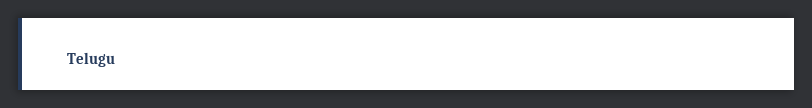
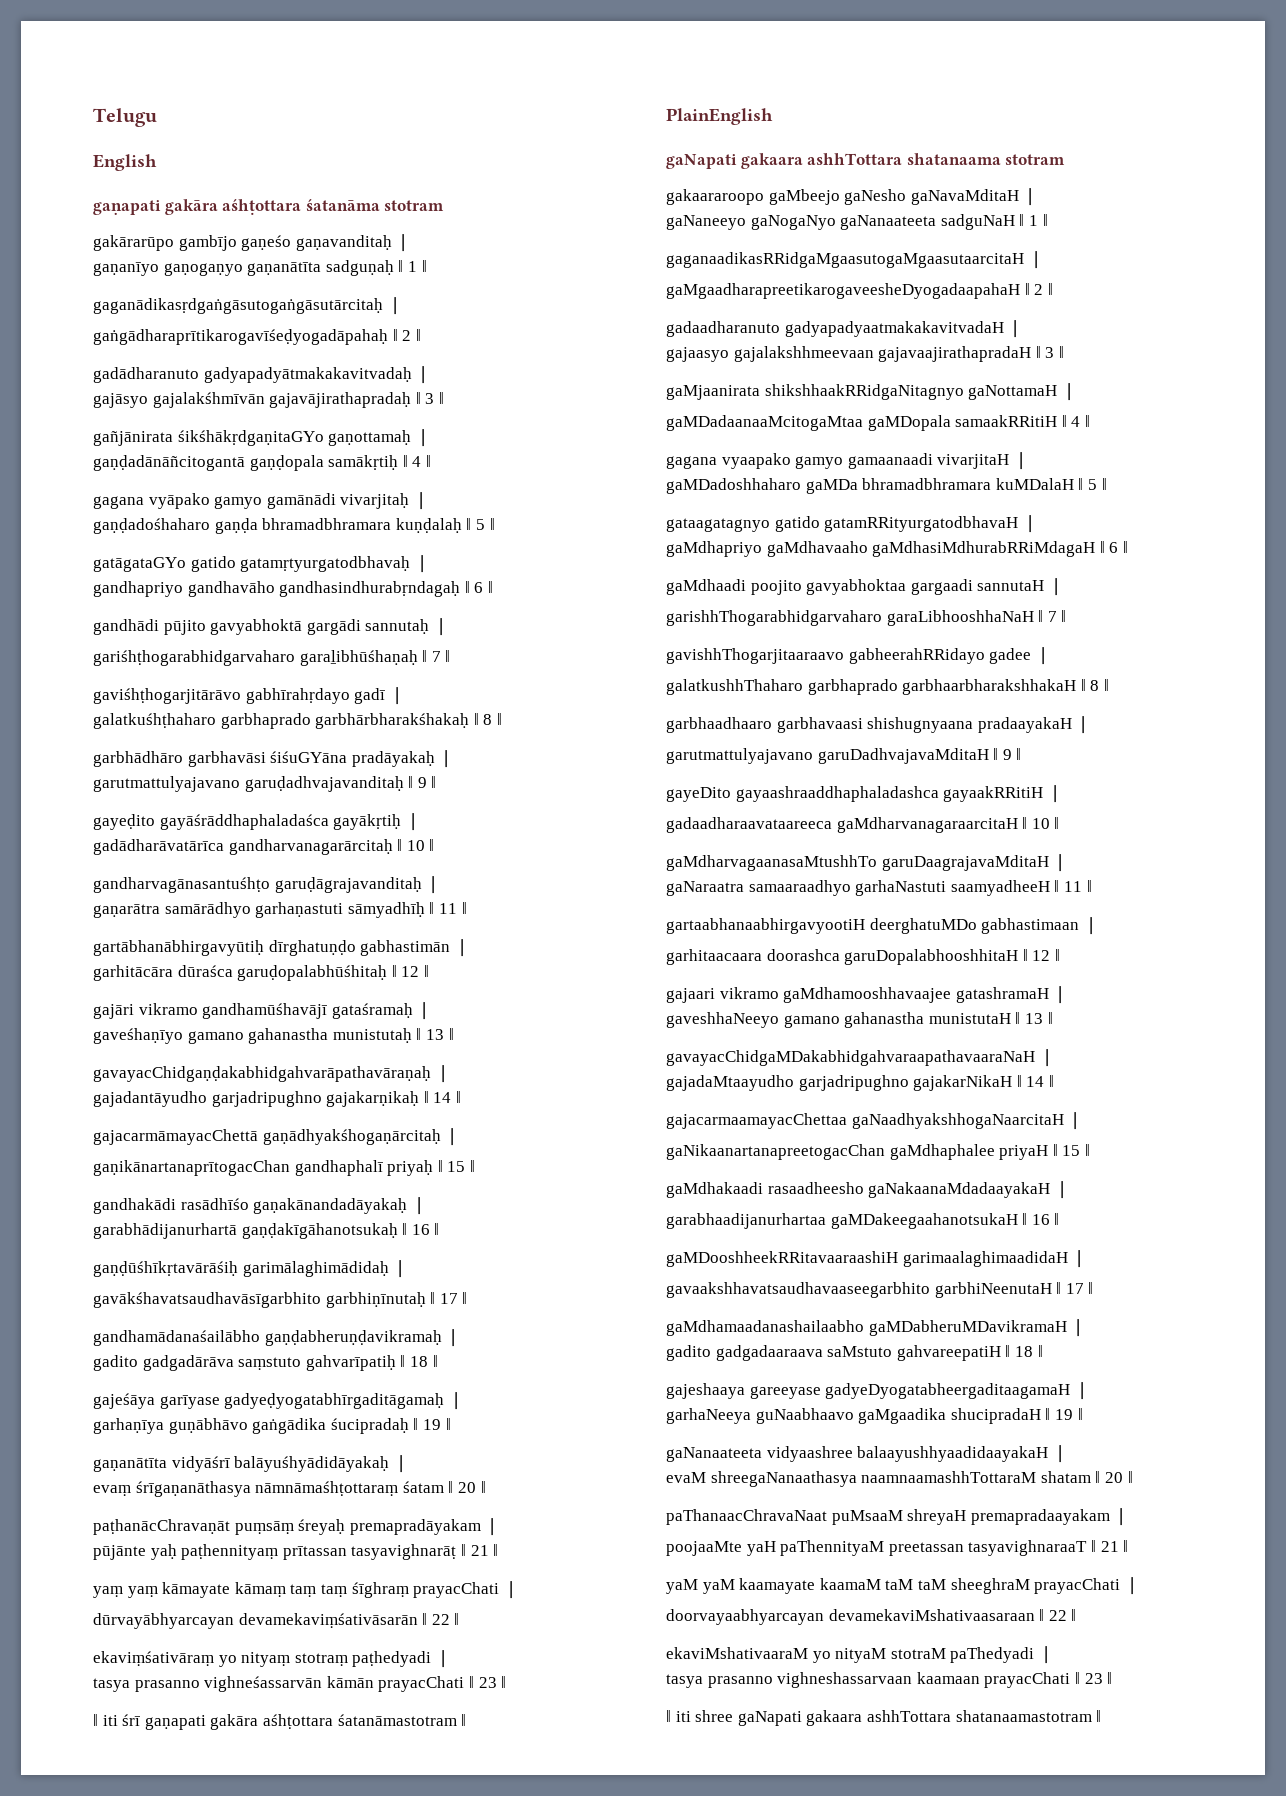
(115, 59) none -> [93,154,157,171] [93,199,445,215] [93,234,411,252] [93,260,427,276] [93,297,402,315] [93,329,421,345] [93,366,431,384] [93,392,444,408] [93,429,430,447] [93,455,431,471] [93,492,428,510] [93,518,495,534] [93,555,429,573] [93,581,493,597] [93,618,448,636] [93,650,451,666] [93,687,404,705] [93,713,502,729] [93,750,454,768] [93,776,437,792] [93,813,420,831] [93,839,435,855] [93,876,441,894] [93,902,467,918] [93,939,469,957] [93,965,429,981] [93,1002,432,1020] [93,1028,454,1044] [93,1065,450,1083] [93,1091,461,1107] [93,1128,460,1146] [93,1160,475,1176] [93,1197,426,1215] [93,1223,440,1239] [93,1260,408,1278] [93,1292,468,1308] [93,1329,461,1347] [93,1355,438,1371] [93,1392,463,1410] [93,1418,451,1434] [93,1455,408,1473] [93,1481,486,1497] [93,1518,500,1536] [93,1544,499,1560] [93,1581,518,1599] [93,1613,460,1629] [93,1650,450,1668] [93,1676,507,1692] [93,1714,467,1730] [666,108,773,125] [666,153,1066,169] [666,188,1038,206] [666,214,1048,230] [666,251,1043,269] [666,283,1053,299] [666,320,1023,338] [666,346,1064,362] [666,383,1076,401] [666,415,1090,431] [666,452,1028,470] [666,478,1107,494] [666,515,1037,533] [666,541,1128,557] [666,578,1063,596] [666,610,1067,626] [666,647,1050,665] [666,679,1109,695] [666,716,1091,734] [666,748,1022,764] [666,785,1062,803] [666,817,1060,833] [666,854,1068,872] [666,880,1092,896] [666,917,1098,935] [666,949,1060,965] [666,986,1068,1004] [666,1012,1053,1028] [666,1049,1054,1067] [666,1075,1054,1091] [666,1112,1083,1130] [666,1144,1090,1160] [666,1181,1069,1199] [666,1213,1060,1229] [666,1250,1087,1268] [666,1282,1094,1298] [666,1319,1086,1337] [666,1345,1043,1361] [666,1382,1089,1400] [666,1408,1083,1424] [666,1445,1067,1463] [666,1471,1133,1487] [666,1508,1129,1526] [666,1540,1129,1556] [666,1577,1139,1595] [666,1609,1077,1625] [666,1646,1053,1664] [666,1672,1113,1688] [666,1710,1102,1726] // English // gaṇapati gakāra aśhṭottara śatanāma stotram // gakārarūpo gambījo gaṇeśo gaṇavanditaḥ ❘ // gaṇanīyo gaṇogaṇyo gaṇanātīta sadguṇaḥ ‖ 1 ‖ // gaganādikasṛdgaṅgāsutogaṅgāsutārcitaḥ ❘ // gaṅgādharaprītikarogavīśeḍyogadāpahaḥ ‖ 2 ‖ // gadādharanuto gadyapadyātmakakavitvadaḥ ❘ // gajāsyo gajalakśhmīvān gajavājirathapradaḥ ‖ 3 ‖ // gañjānirata śikśhākṛdgaṇitaGYo gaṇottamaḥ ❘ // gaṇḍadānāñcitogantā gaṇḍopala samākṛtiḥ ‖ 4 ‖ // gagana vyāpako gamyo gamānādi vivarjitaḥ ❘ // gaṇḍadośhaharo gaṇḍa bhramadbhramara kuṇḍalaḥ ‖ 5 ‖ // gatāgataGYo gatido gatamṛtyurgatodbhavaḥ ❘ // gandhapriyo gandhavāho gandhasindhurabṛndagaḥ ‖ 6 ‖ // gandhādi pūjito gavyabhoktā gargādi sannutaḥ ❘ // gariśhṭhogarabhidgarvaharo garaḻibhūśhaṇaḥ ‖ 7 ‖ // gaviśhṭhogarjitārāvo gabhīrahṛdayo gadī ❘ // galatkuśhṭhaharo garbhaprado garbhārbharakśhakaḥ ‖ 8 ‖ // garbhādhāro garbhavāsi śiśuGYāna pradāyakaḥ ❘ // garutmattulyajavano garuḍadhvajavanditaḥ ‖ 9 ‖ // gayeḍito gayāśrāddhaphaladaśca gayākṛtiḥ ❘ // gadādharāvatārīca gandharvanagarārcitaḥ ‖ 10 ‖ // gandharvagānasantuśhṭo garuḍāgrajavanditaḥ ❘ // gaṇarātra samārādhyo garhaṇastuti sāmyadhīḥ ‖ 11 ‖ // gartābhanābhirgavyūtiḥ dīrghatuṇḍo gabhastimān ❘ // garhitācāra dūraśca garuḍopalabhūśhitaḥ ‖ 12 ‖ // gajāri vikramo gandhamūśhavājī gataśramaḥ ❘ // gaveśhaṇīyo gamano gahanastha munistutaḥ ‖ 13 ‖ // gavayacChidgaṇḍakabhidgahvarāpathavāraṇaḥ ❘ // gajadantāyudho garjadripughno gajakarṇikaḥ ‖ 14 ‖ // gajacarmāmayacChettā gaṇādhyakśhogaṇārcitaḥ ❘ // gaṇikānartanaprītogacChan gandhaphalī priyaḥ ‖ 15 ‖ // gandhakādi rasādhīśo gaṇakānandadāyakaḥ ❘ // garabhādijanurhartā gaṇḍakīgāhanotsukaḥ ‖ 16 ‖ // gaṇḍūśhīkṛtavārāśiḥ garimālaghimādidaḥ ❘ // gavākśhavatsaudhavāsīgarbhito garbhiṇīnutaḥ ‖ 17 ‖ // gandhamādanaśailābho gaṇḍabheruṇḍavikramaḥ ❘ // gadito gadgadārāva saṃstuto gahvarīpatiḥ ‖ 18 ‖ // gajeśāya garīyase gadyeḍyogatabhīrgaditāgamaḥ ❘ // garhaṇīya guṇābhāvo gaṅgādika śucipradaḥ ‖ 19 ‖ // gaṇanātīta vidyāśrī balāyuśhyādidāyakaḥ ❘ // evaṃ śrīgaṇanāthasya nāmnāmaśhṭottaraṃ śatam ‖ 20 ‖ // paṭhanācChravaṇāt puṃsāṃ śreyaḥ premapradāyakam ❘ // pūjānte yaḥ paṭhennityaṃ prītassan tasyavighnarāṭ ‖ 21 ‖ // yaṃ yaṃ kāmayate kāmaṃ taṃ taṃ śīghraṃ prayacChati ❘ // dūrvayābhyarcayan devamekaviṃśativāsarān ‖ 22 ‖ // ekaviṃśativāraṃ yo nityaṃ stotraṃ paṭhedyadi ❘ // tasya prasanno vighneśassarvān kāmān prayacChati ‖ 23 ‖ // ‖ iti śrī gaṇapati gakāra aśhṭottara śatanāmastotram ‖ // PlainEnglish // gaNapati gakaara ashhTottara shatanaama stotram // gakaararoopo gaMbeejo gaNesho gaNavaMditaH ❘ // gaNaneeyo gaNogaNyo gaNanaateeta sadguNaH ‖ 1 ‖ // gaganaadikasRRidgaMgaasutogaMgaasutaarcitaH ❘ // gaMgaadharapreetikarogaveesheDyogadaapahaH ‖ 2 ‖ // gadaadharanuto gadyapadyaatmakakavitvadaH ❘ // gajaasyo gajalakshhmeevaan gajavaajirathapradaH ‖ 3 ‖ // gaMjaanirata shikshhaakRRidgaNitagnyo gaNottamaH ❘ // gaMDadaanaaMcitogaMtaa gaMDopala samaakRRitiH ‖ 4 ‖ // gagana vyaapako gamyo gamaanaadi vivarjitaH ❘ // gaMDadoshhaharo gaMDa bhramadbhramara kuMDalaH ‖ 5 ‖ // gataagatagnyo gatido gatamRRityurgatodbhavaH ❘ // gaMdhapriyo gaMdhavaaho gaMdhasiMdhurabRRiMdagaH ‖ 6 ‖ // gaMdhaadi poojito gavyabhoktaa gargaadi sannutaH ❘ // garishhThogarabhidgarvaharo garaLibhooshhaNaH ‖ 7 ‖ // gavishhThogarjitaaraavo gabheerahRRidayo gadee ❘ // galatkushhThaharo garbhaprado garbhaarbharakshhakaH ‖ 8 ‖ // garbhaadhaaro garbhavaasi shishugnyaana pradaayakaH ❘ // garutmattulyajavano garuDadhvajavaMditaH ‖ 9 ‖ // gayeDito gayaashraaddhaphaladashca gayaakRRitiH ❘ // gadaadharaavataareeca gaMdharvanagaraarcitaH ‖ 10 ‖ // gaMdharvagaanasaMtushhTo garuDaagrajavaMditaH ❘ // gaNaraatra samaaraadhyo garhaNastuti saamyadheeH ‖ 11 ‖ // gartaabhanaabhirgavyootiH deerghatuMDo gabhastimaan ❘ // garhitaacaara doorashca garuDopalabhooshhitaH ‖ 12 ‖ // gajaari vikramo gaMdhamooshhavaajee gatashramaH ❘ // gaveshhaNeeyo gamano gahanastha munistutaH ‖ 13 ‖ // gavayacChidgaMDakabhidgahvaraapathavaaraNaH ❘ // gajadaMtaayudho garjadripughno gajakarNikaH ‖ 14 ‖ // gajacarmaamayacChettaa gaNaadhyakshhogaNaarcitaH ❘ // gaNikaanartanapreetogacChan gaMdhaphalee priyaH ‖ 15 ‖ // gaMdhakaadi rasaadheesho gaNakaanaMdadaayakaH ❘ // garabhaadijanurhartaa gaMDakeegaahanotsukaH ‖ 16 ‖ // gaMDooshheekRRitavaaraashiH garimaalaghimaadidaH ❘ // gavaakshhavatsaudhavaaseegarbhito garbhiNeenutaH ‖ 17 ‖ // gaMdhamaadanashailaabho gaMDabheruMDavikramaH ❘ // gadito gadgadaaraava saMstuto gahvareepatiH ‖ 18 ‖ // gajeshaaya gareeyase gadyeDyogatabheergaditaagamaH ❘ // garhaNeeya guNaabhaavo gaMgaadika shucipradaH ‖ 19 ‖ // gaNanaateeta vidyaashree balaayushhyaadidaayakaH ❘ // evaM shreegaNanaathasya naamnaamashhTottaraM shatam ‖ 20 ‖ // paThanaacChravaNaat puMsaaM shreyaH premapradaayakam ❘ // poojaaMte yaH paThennityaM preetassan tasyavighnaraaT ‖ 21 ‖ // yaM yaM kaamayate kaamaM taM taM sheeghraM prayacChati ❘ // doorvayaabhyarcayan devamekaviMshativaasaraan ‖ 22 ‖ // ekaviMshativaaraM yo nityaM stotraM paThedyadi ❘ // tasya prasanno vighneshassarvaan kaamaan prayacChati ‖ 23 ‖ // ‖ iti shree gaNapati gakaara ashhTottara shatanaamastotram ‖

